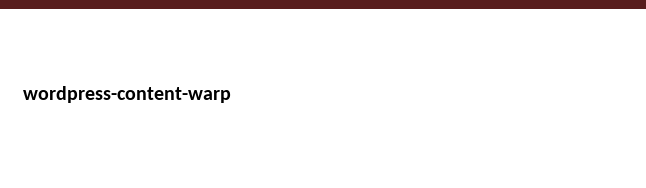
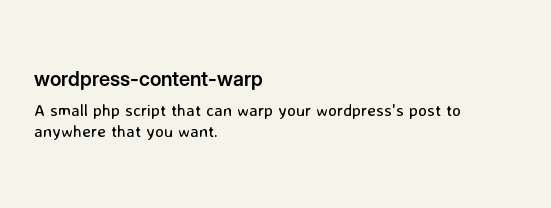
(231, 94) none -> [34,104,461,119] [34,125,218,140] // A small php script that can warp your wordpress's post to anywhere that you want.

